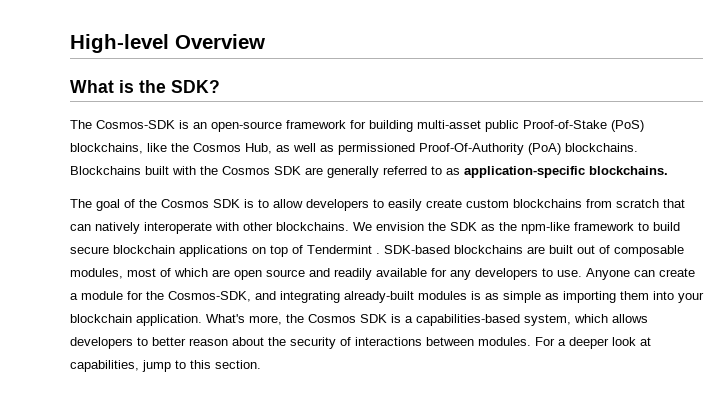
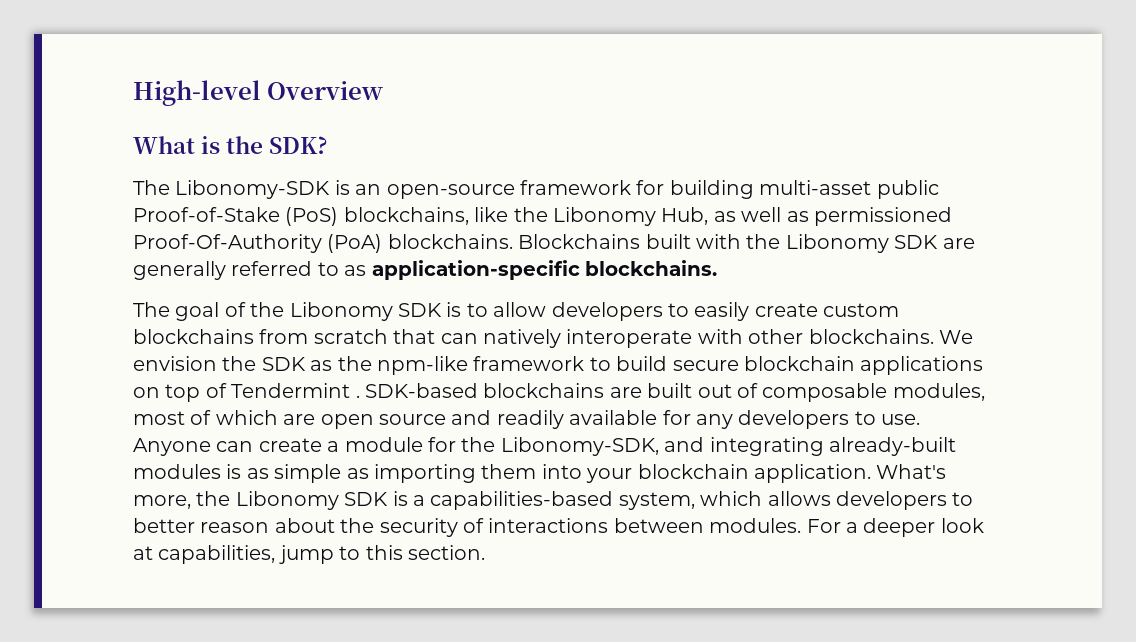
[96,120,175,129] Cosmos-SDK -> [175,180,331,199] Libonomy-SDK
[193,143,241,152] Cosmos -> [553,207,656,226] Libonomy
[222,166,270,175] Cosmos -> [785,234,889,253] Libonomy
[161,199,209,208] Cosmos -> [289,302,393,321] Libonomy
[168,291,251,302] Cosmos-SDK, -> [500,437,659,456] Libonomy-SDK,
[308,314,356,323] Cosmos -> [235,491,339,510] Libonomy

